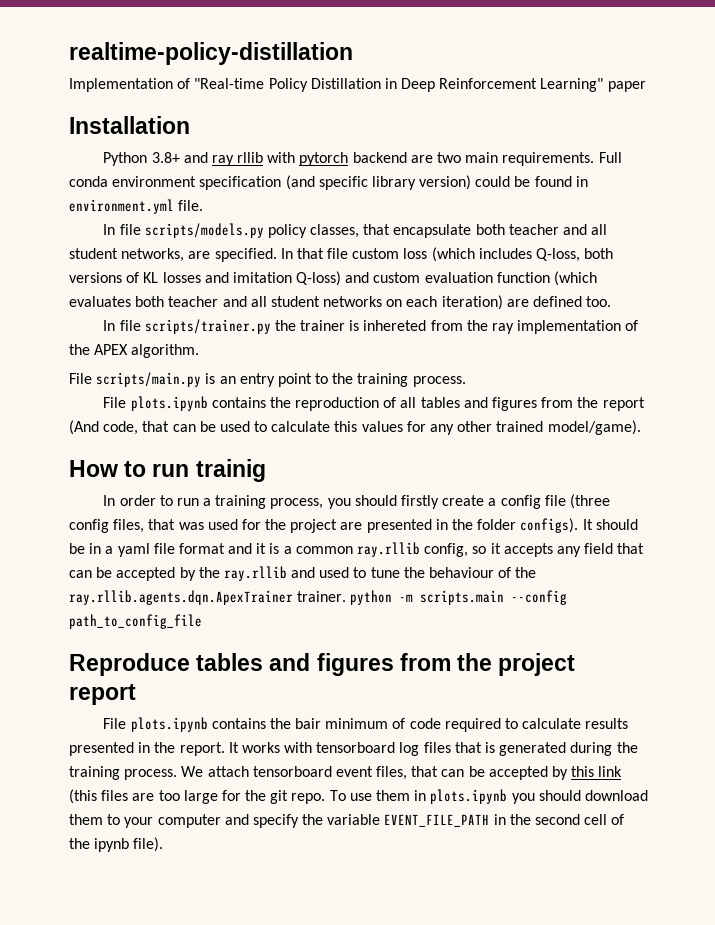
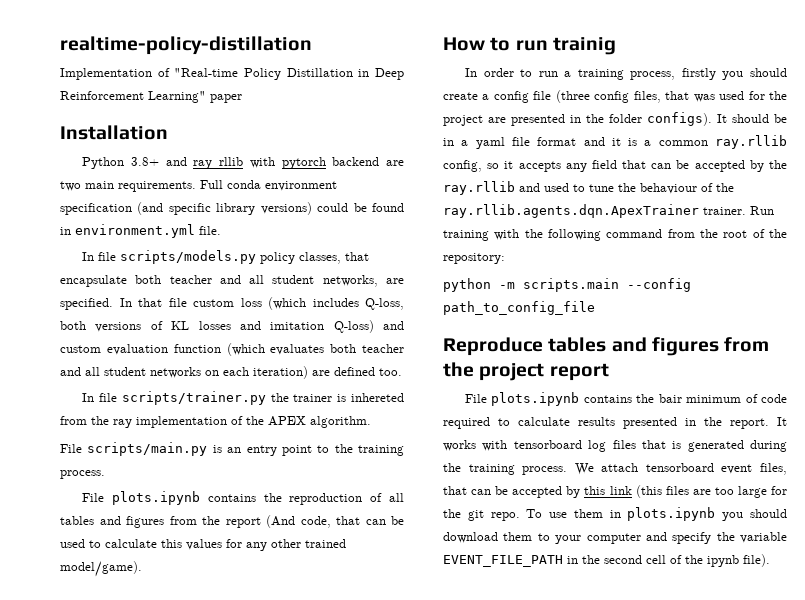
[419,175,472,190] version) -> [260,202,312,215] versions)
[327,495,440,509] you should firstly -> [681,68,787,80] firstly you should
(347, 596) none -> [750,206,774,215] [443,229,787,241] [443,253,505,264] Run training with the following command from the root of the repository: //

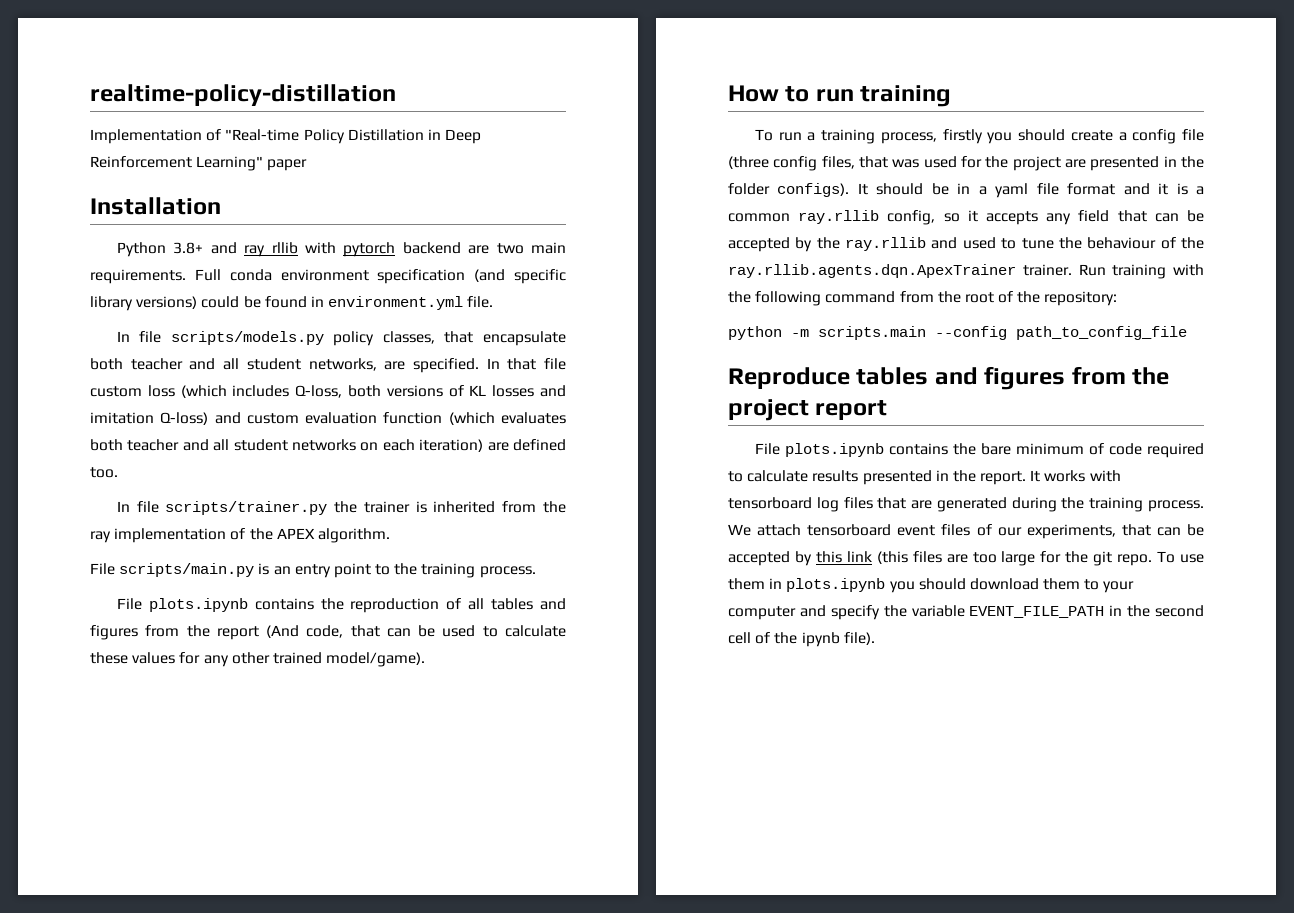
[351,393,404,402] inhereted -> [433,501,496,513] inherited
[161,539,182,548] this -> [90,652,128,664] these
[552,37,616,55] [465,68,533,77] trainig // In order to -> [860,85,952,107] [754,129,773,141] training // To
[658,394,682,403] bair -> [980,443,1011,455] bare
[672,441,682,449] is -> [911,500,933,509] are
[760,463,787,475] files, -> [941,524,1116,539] files of our experiments,

